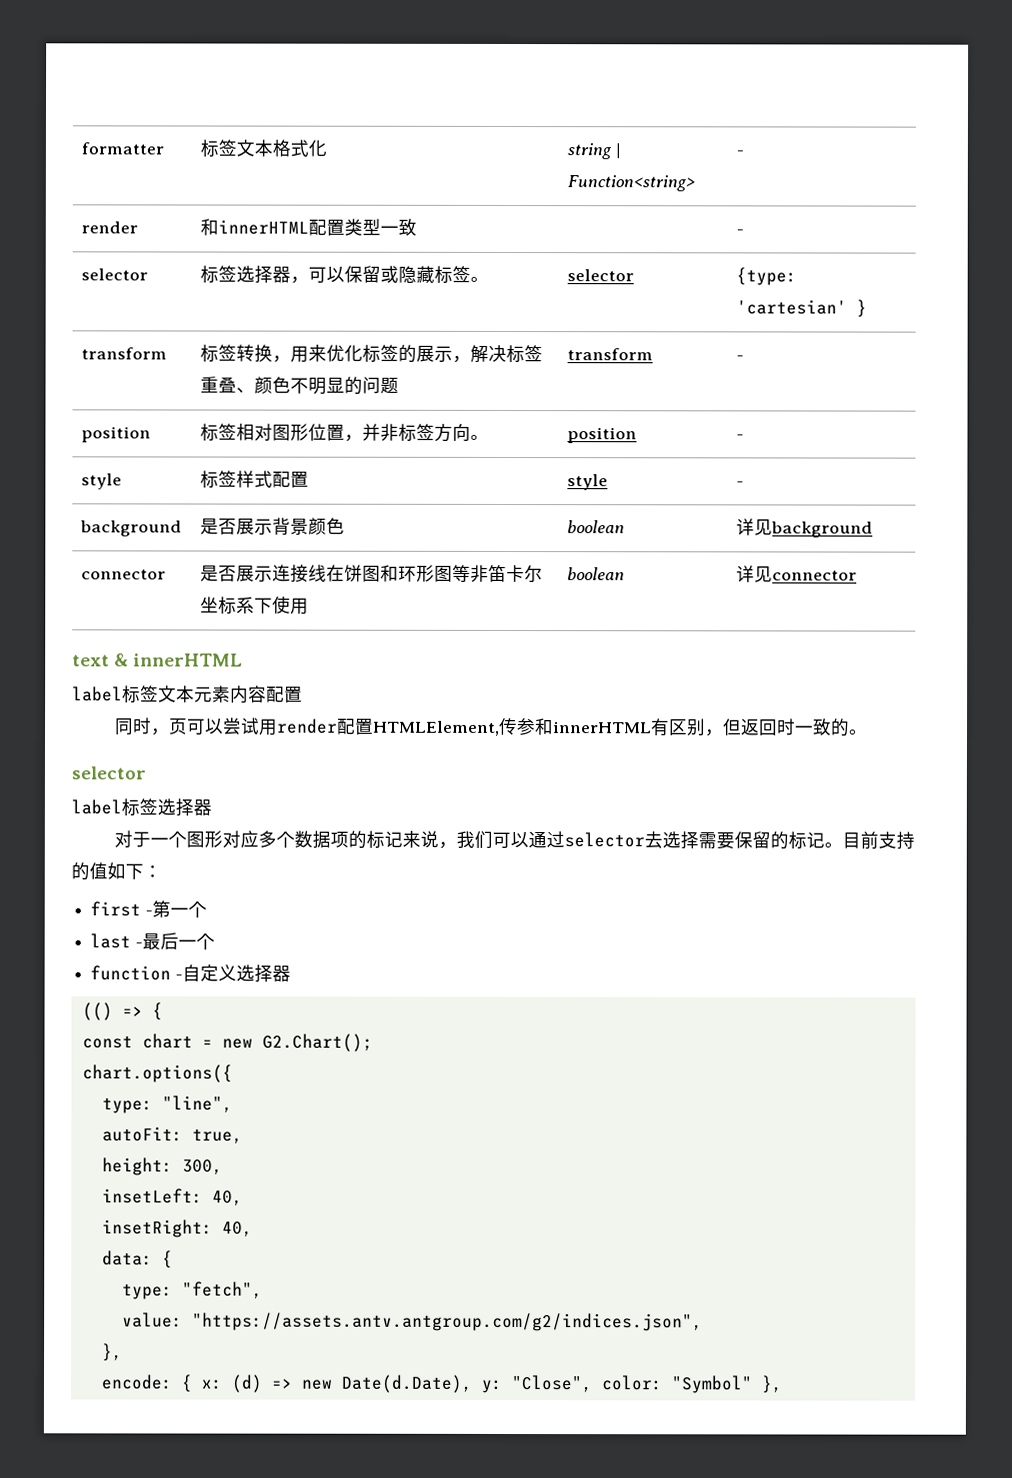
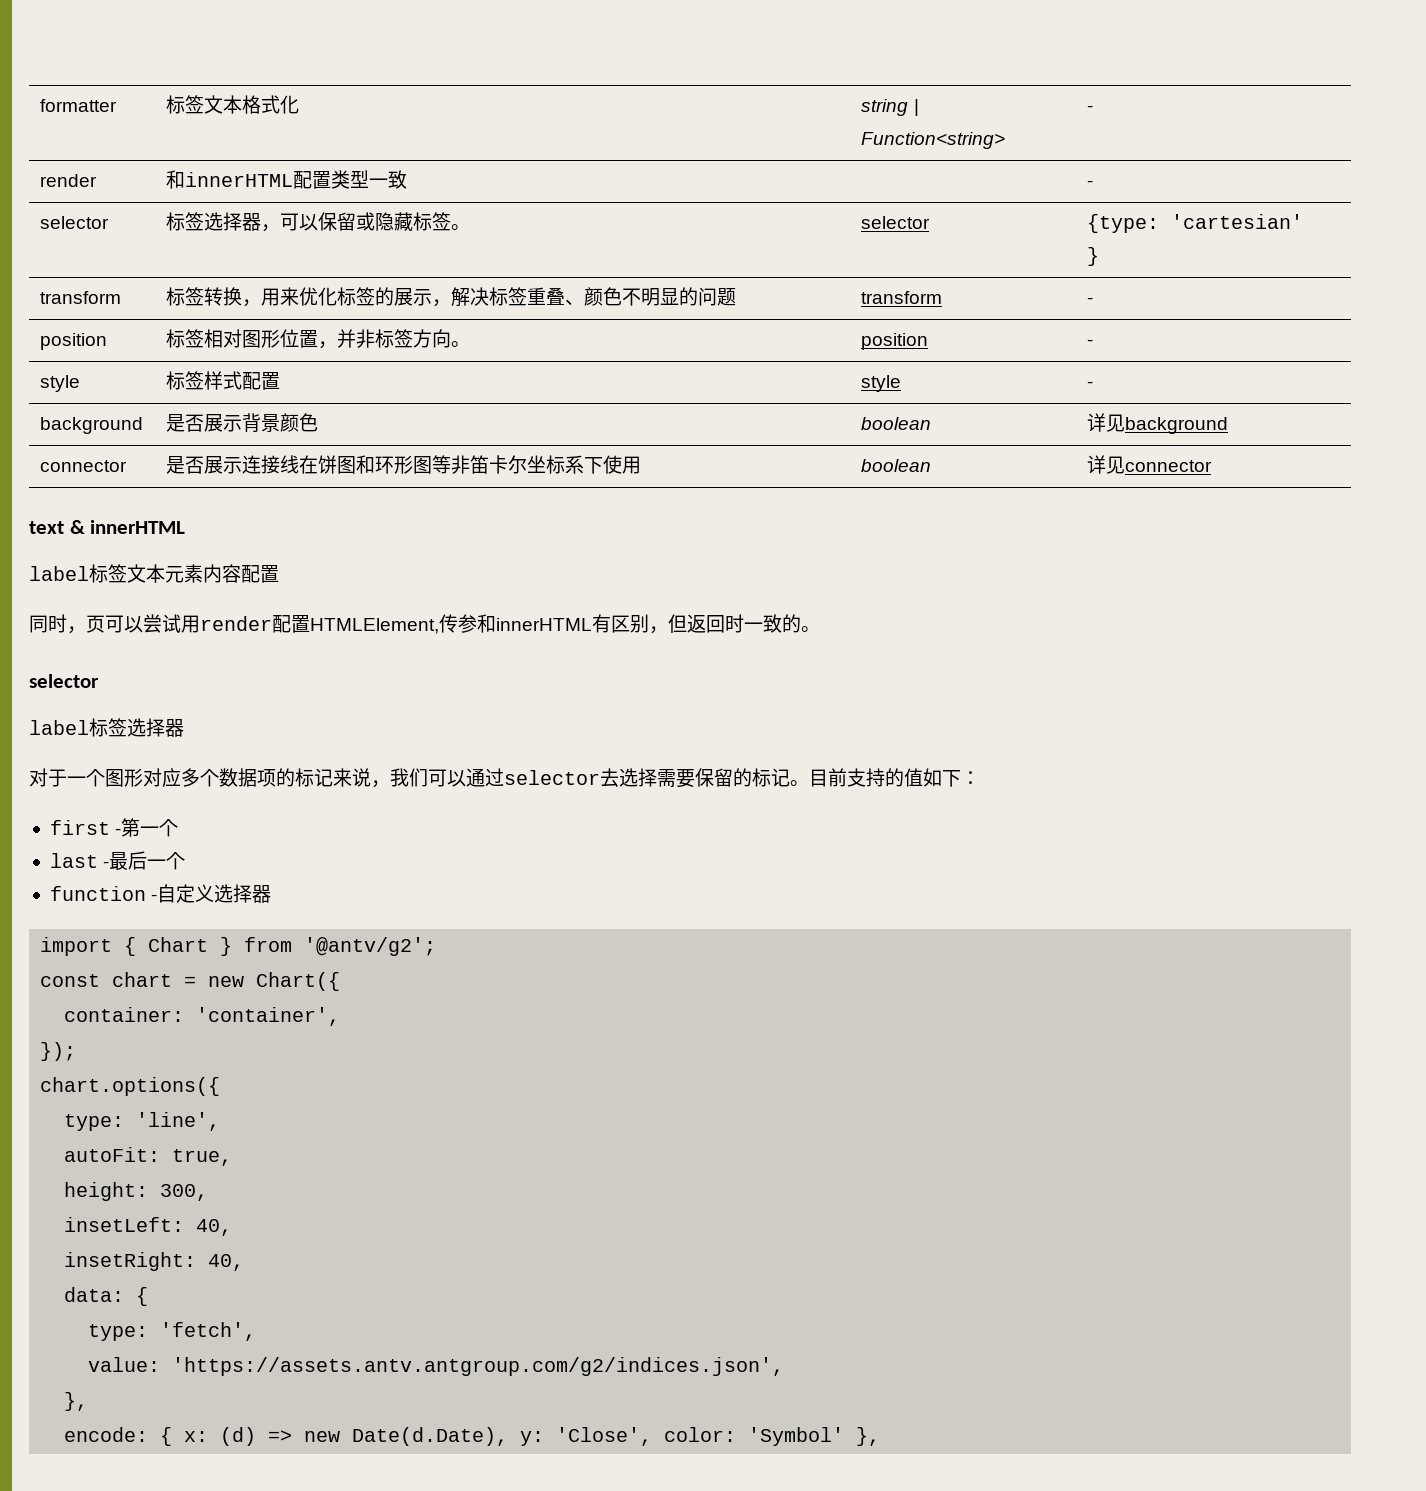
[81,1002,163,1021] (() => { -> [40,937,437,956] import { Chart } from '@antv/g2';
[261,1033,373,1052] G2.Chart(); -> [256,972,341,991] [64,1007,341,1026] [40,1042,77,1061] Chart({ // container: 'container', // });
[161,1095,233,1113] "line", -> [136,1112,221,1131] 'line',
[181,1281,263,1299] "fetch", -> [160,1322,257,1341] 'fetch',
[191,1312,703,1332] "https://assets.antv.antgroup.com/g2/indices.json", -> [172,1357,785,1376] 'https://assets.antv.antgroup.com/g2/indices.json',
[510,1375,753,1394] "Close", color: "Symbol" -> [556,1427,845,1446] 'Close', color: 'Symbol'

